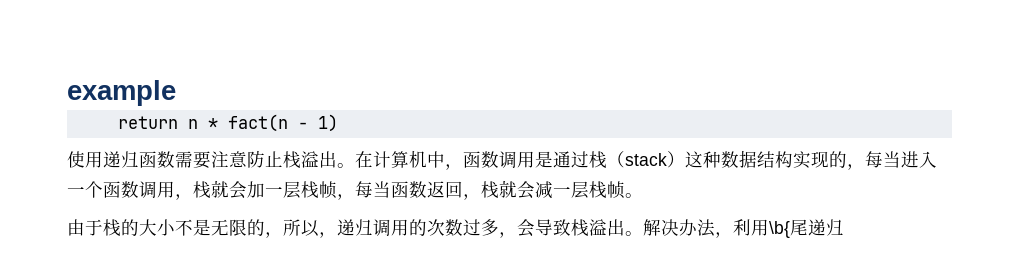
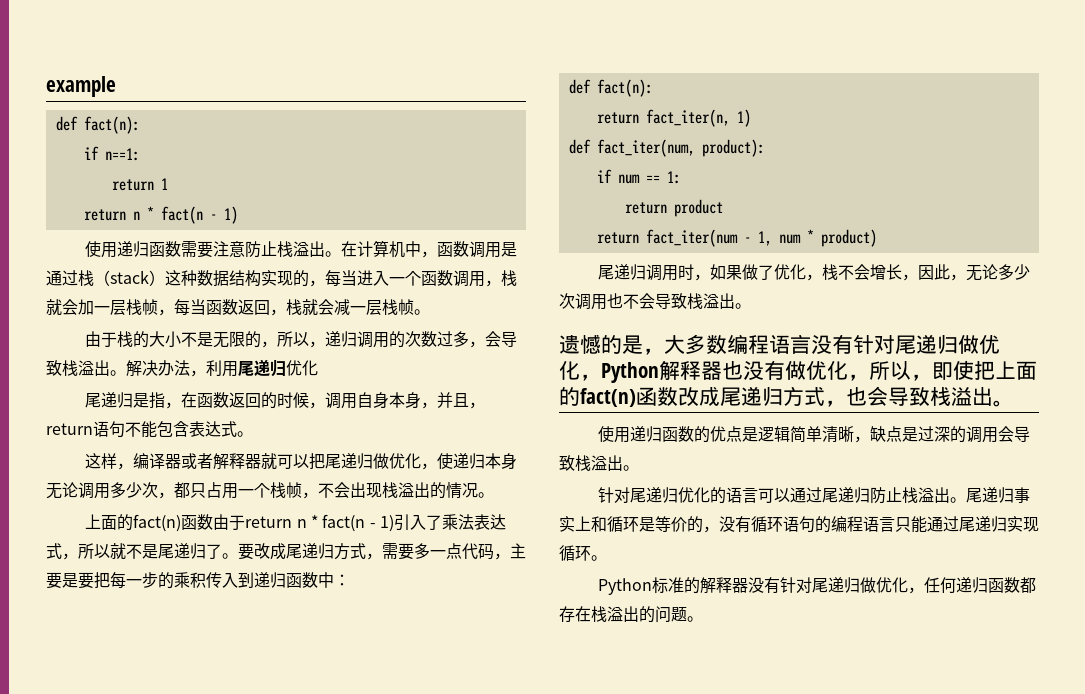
(176, 93) none -> [55,116,140,134] [83,146,140,161] [111,178,168,191] // def fact(n): // if n==1: // return 1
[769,219,844,238] \b{尾递归 -> [238,359,318,377] [85,392,486,409] [46,421,253,438] [85,453,518,470] [46,482,494,499] [85,514,506,532] [46,543,526,560] [46,572,350,589] [568,79,653,97] [596,109,751,127] [568,139,765,157] [596,169,681,184] [624,199,723,217] [596,229,877,247] [598,264,1031,281] [559,293,751,310] [559,334,1000,355] [559,360,1037,383] [559,386,1014,407] [598,426,1031,443] [559,455,639,471] [598,487,1031,504] [559,516,1039,533] [559,545,607,561] [598,577,1037,595] [559,606,703,623] 尾递归优化 // 尾递归是指，在函数返回的时候，调用自身本身，并且，return语句不能包含表达式。 // 这样，编译器或者解释器就可以把尾递归做优化，使递归本身无论调用多少次，都只占用一个栈帧，不会出现栈溢出的情况。 // 上面的fact(n)函数由于return n * fact(n - 1)引入了乘法表达式，所以就不是尾递归了。要改成尾递归方式，需要多一点代码，主要是要把每一步的乘积传入到递归函数中： // def fact(n): // return fact_iter(n, 1) // def fact_iter(num, product): // if num == 1: // return product // return fact_iter(num - 1, num * product) // 尾递归调用时，如果做了优化，栈不会增长，因此，无论多少次调用也不会导致栈溢出。 // 遗憾的是，大多数编程语言没有针对尾递归做优化，Python解释器也没有做优化，所以，即使把上面的fact(n)函数改成尾递归方式，也会导致栈溢出。 // 使用递归函数的优点是逻辑简单清晰，缺点是过深的调用会导致栈溢出。 // 针对尾递归优化的语言可以通过尾递归防止栈溢出。尾递归事实上和循环是等价的，没有循环语句的编程语言只能通过尾递归实现循环。 // Python标准的解释器没有针对尾递归做优化，任何递归函数都存在栈溢出的问题。

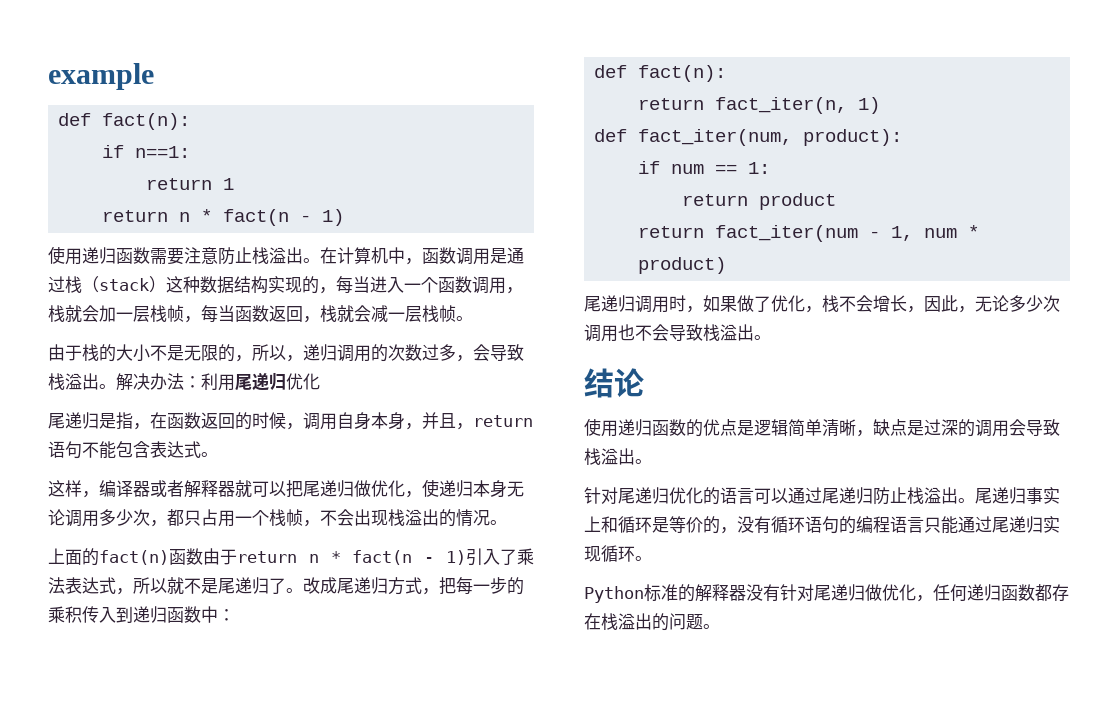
[190,370,206,377] ， -> [184,376,201,388] ：
[238,543,526,560] [46,572,94,589] 要改成尾递归方式，需要多一点代码，主要是要 -> [303,577,439,595] 改成尾递归方式，
[559,334,1000,355] [559,360,1037,383] [559,386,1014,407] 遗憾的是，大多数编程语言没有针对尾递归做优化，Python解释器也没有做优化，所以，即使把上面的fact(n)函数改成尾递归方式，也会导致栈溢出。 -> [584,368,644,398] 结论

